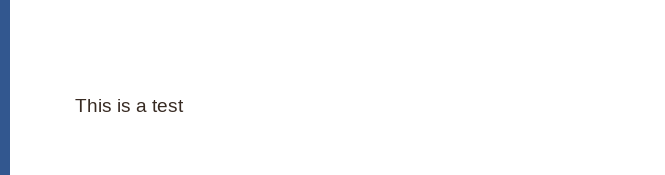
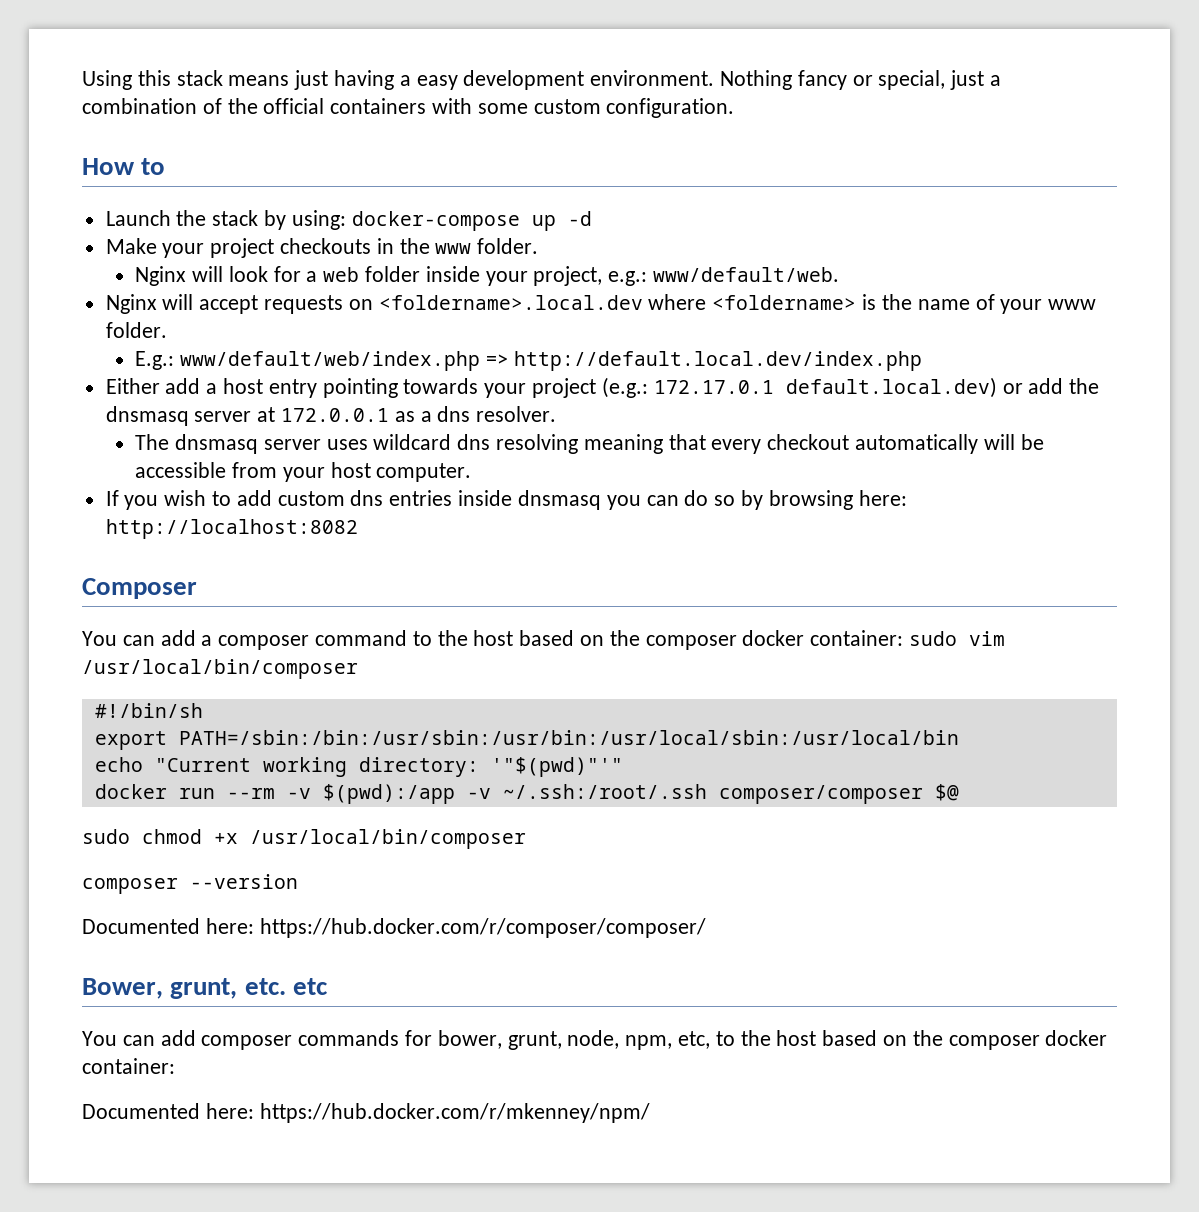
[75,99,185,112] This is a test -> [82,70,1002,90] [82,98,735,118] [82,158,166,175] [105,210,592,231] [105,238,539,258] [135,266,839,286] [105,294,1097,314] [105,322,167,338] [135,351,922,371] [105,377,1100,398] [105,406,557,426] [135,434,1044,454] [135,462,472,482] [105,490,907,510] [105,519,358,539] [82,578,197,599] [82,630,1006,650] [82,659,358,679] [94,703,203,718] [94,730,959,750] [94,757,623,777] [94,784,959,804] [82,829,526,849] [82,874,298,894] [82,918,706,938] [82,978,328,999] [82,1030,1108,1050] [82,1058,175,1074] [82,1103,650,1123] Using this stack means just having a easy development environment. Nothing fancy or special, just a combination of the official containers with some custom configuration. // How to // Launch the stack by using: docker-compose up -d // Make your project checkouts in the www folder. // Nginx will look for a web folder inside your project, e.g.: www/default/web. // Nginx will accept requests on <foldername>.local.dev where <foldername> is the name of your www folder. // E.g.: www/default/web/index.php => http://default.local.dev/index.php // Either add a host entry pointing towards your project (e.g.: 172.17.0.1 default.local.dev) or add the dnsmasq server at 172.0.0.1 as a dns resolver. // The dnsmasq server uses wildcard dns resolving meaning that every checkout automatically will be accessible from your host computer. // If you wish to add custom dns entries inside dnsmasq you can do so by browsing here: http://localhost:8082 // Composer // You can add a composer command to the host based on the composer docker container: sudo vim /usr/local/bin/composer // #!/bin/sh // export PATH=/sbin:/bin:/usr/sbin:/usr/bin:/usr/local/sbin:/usr/local/bin // echo "Current working directory: '"$(pwd)"'" // docker run --rm -v $(pwd):/app -v ~/.ssh:/root/.ssh composer/composer $@ // sudo chmod +x /usr/local/bin/composer // composer --version // Documented here: https://hub.docker.com/r/composer/composer/ // Bower, grunt, etc. etc // You can add composer commands for bower, grunt, node, npm, etc, to the host based on the composer docker container: // Documented here: https://hub.docker.com/r/mkenney/npm/

